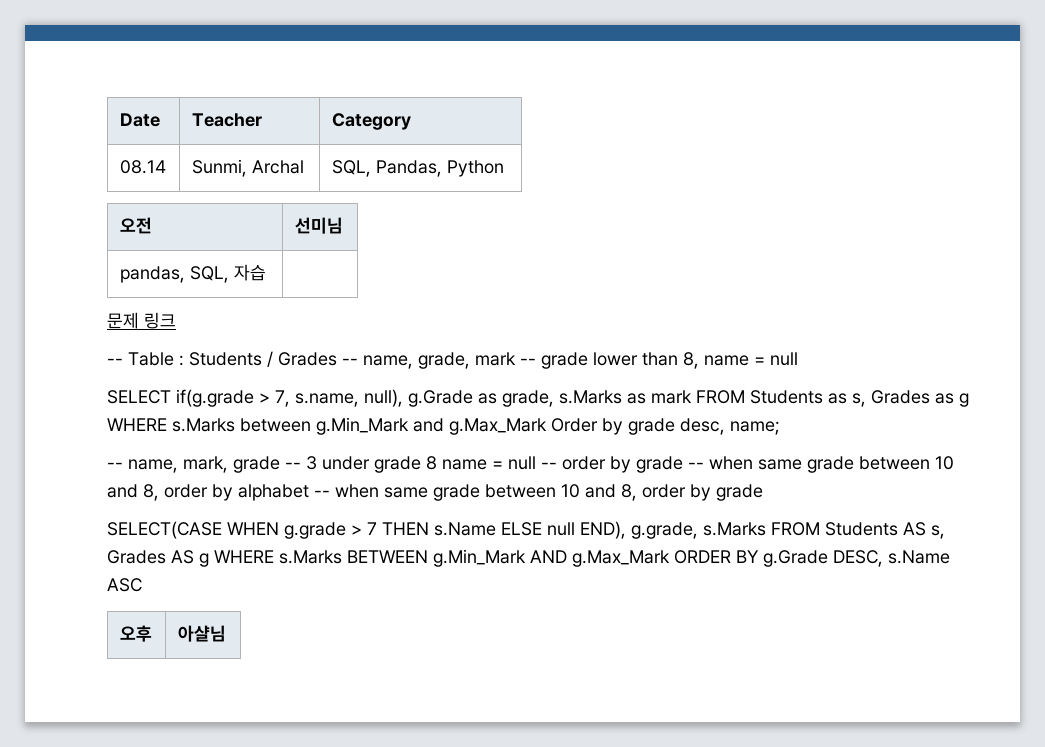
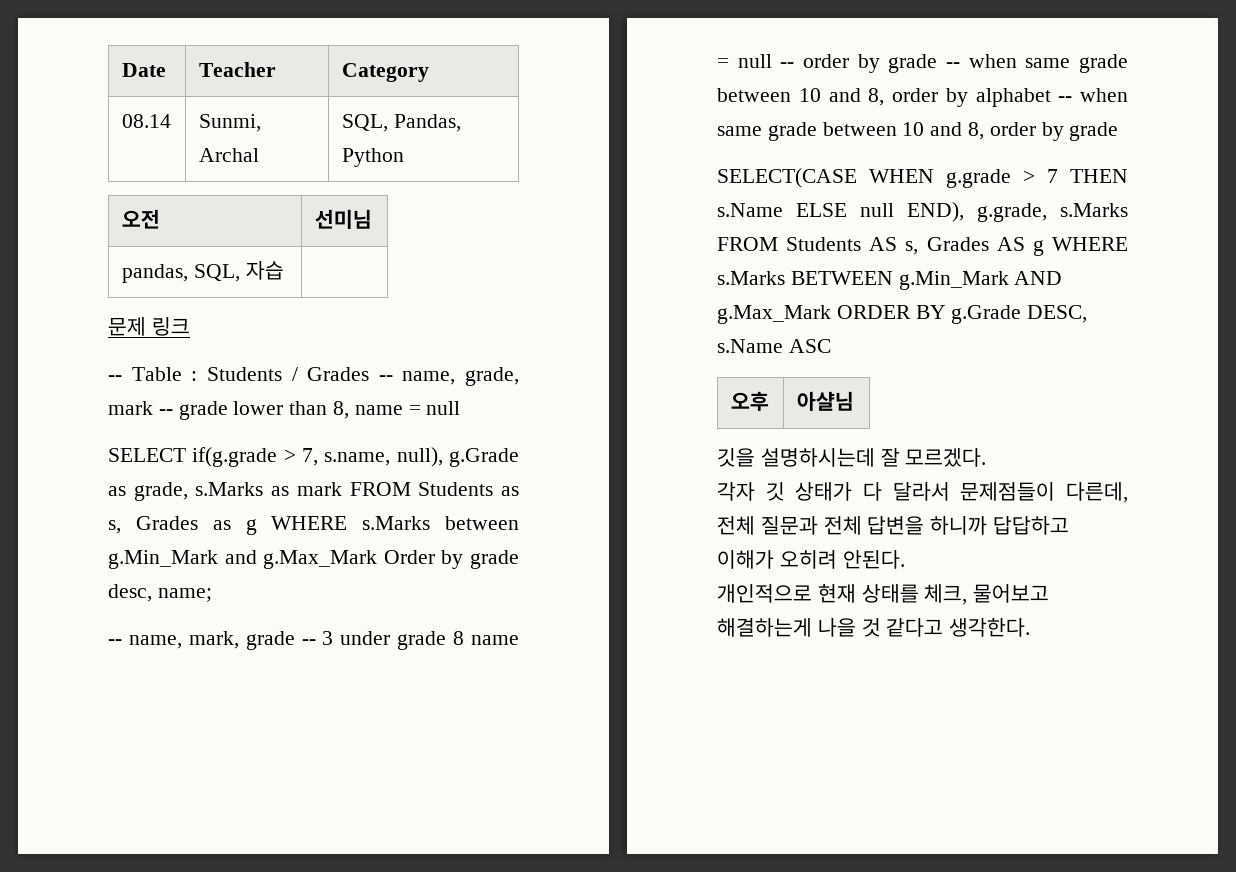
(226, 633) none -> [717,448,987,467] [717,482,1128,503] [717,516,1070,535] [717,550,905,569] [717,584,1050,605] [717,618,1031,637] // 깃을 설명하시는데 잘 모르겠다. // 각자 깃 상태가 다 달라서 문제점들이 다른데, 전체 질문과 전체 답변을 하니까 답답하고 이해가 오히려 안된다. // 개인적으로 현재 상태를 체크, 물어보고 해결하는게 나을 것 같다고 생각한다.

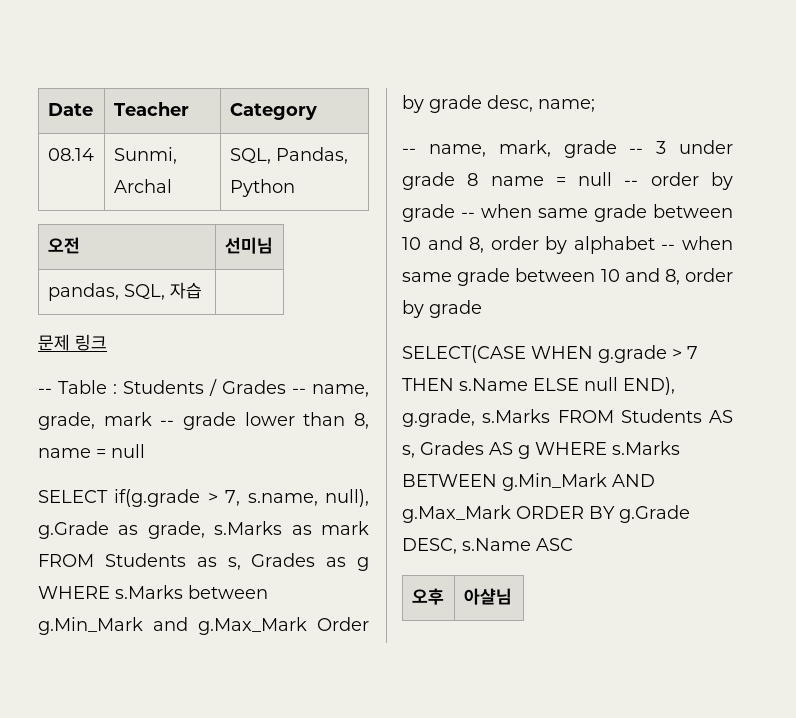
[717,448,987,467] [717,482,1128,503] [717,516,1070,535] [717,550,905,569] [717,584,1050,605] [717,618,1031,637] // 깃을 설명하시는데 잘 모르겠다. // 각자 깃 상태가 다 달라서 문제점들이 다른데, 전체 질문과 전체 답변을 하니까 답답하고 이해가 오히려 안된다. // 개인적으로 현재 상태를 체크, 물어보고 해결하는게 나을 것 같다고 생각한다. -> (512, 596) none

